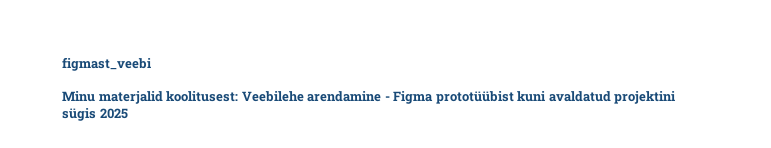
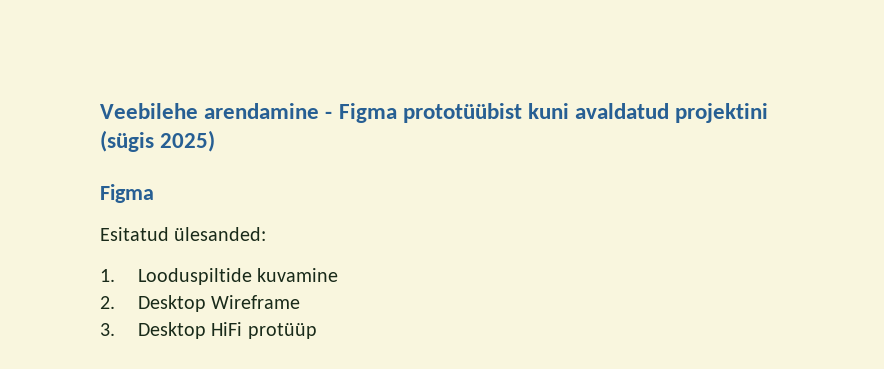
[62,57,151,71] [62,91,239,104] figmast_veebi // Minu materjalid koolitusest: -> (100, 111) none
[62,108,128,121] sügis 2025 -> [100,130,216,152] [100,184,154,203] [100,227,267,241] [100,268,339,285] [100,295,301,312] [100,322,317,339] (sügis 2025) // Figma // Esitatud ülesanded: // 1. Looduspiltide kuvamine // 2. Desktop Wireframe // 3. Desktop HiFi protüüp

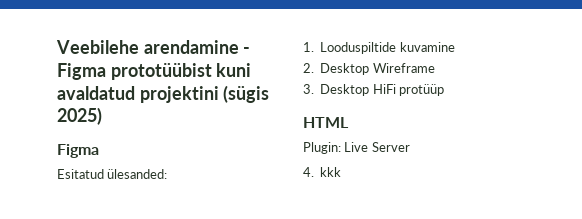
(317, 331) none -> [303,117,349,128] [303,142,410,154] [303,167,342,177] // HTML // Plugin: Live Server // 4. kkk

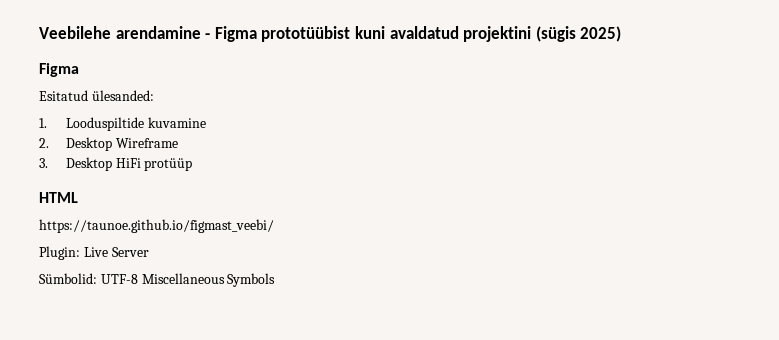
(349, 122) none -> [39,219,274,233] // https://taunoe.github.io/figmast_veebi/
[303,167,342,177] 4. kkk -> [39,273,276,287] Sümbolid: UTF-8 Miscellaneous Symbols

